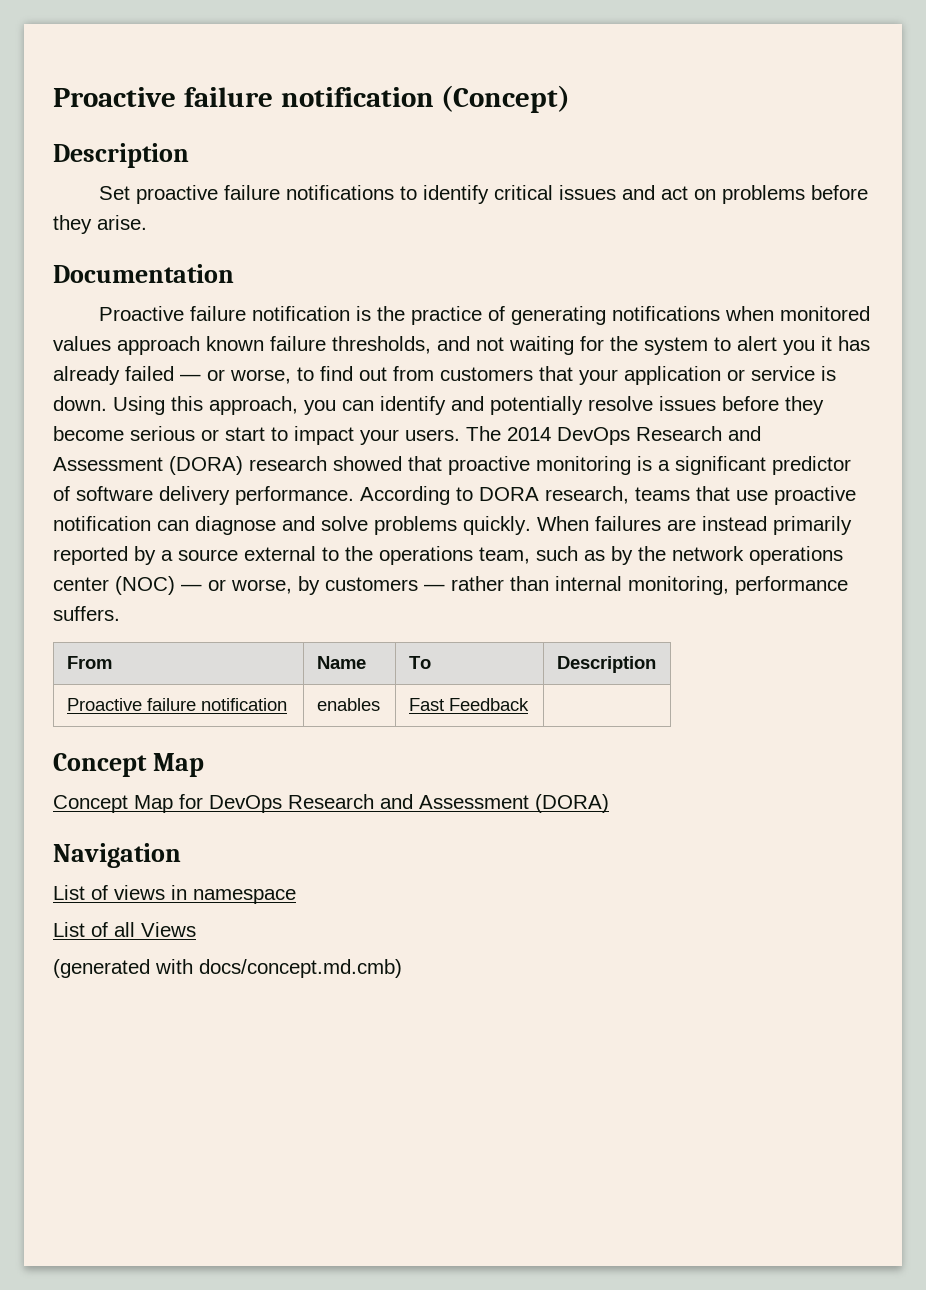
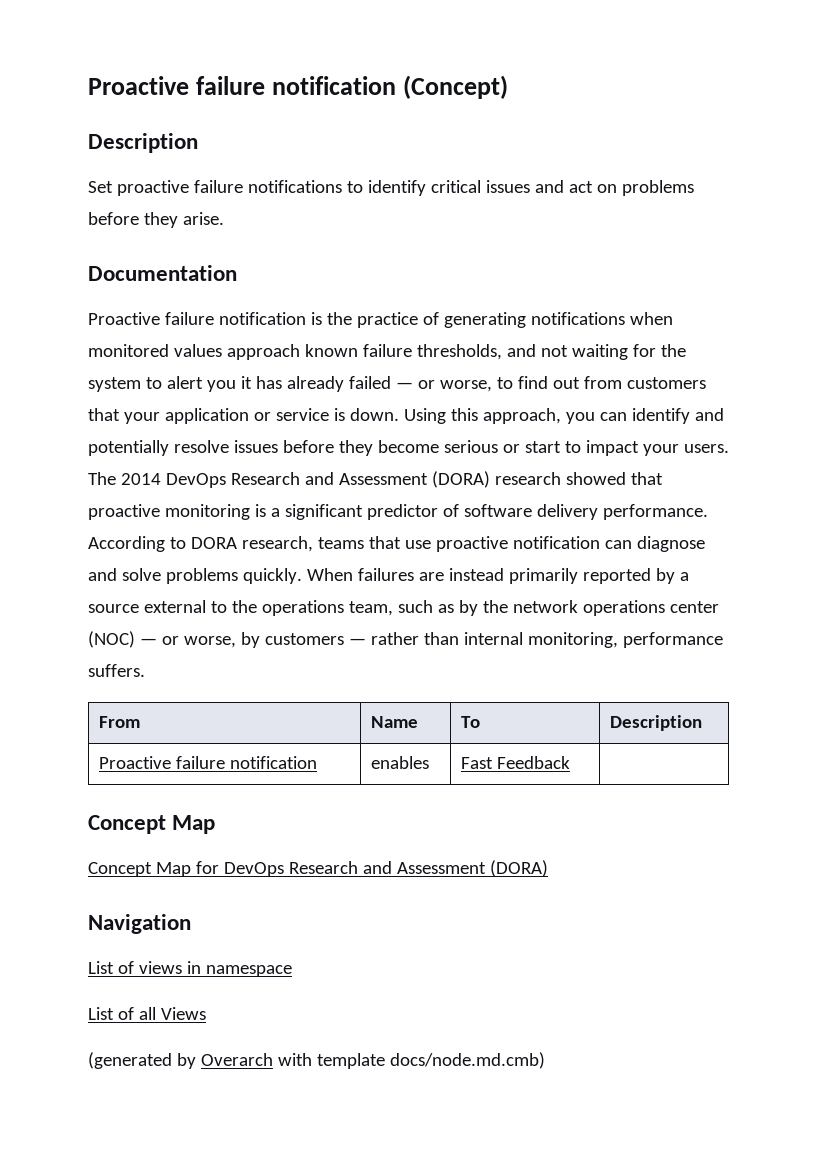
[155,959,402,978] with docs/concept.md.cmb) -> [176,1052,545,1069] by Overarch with template docs/node.md.cmb)

